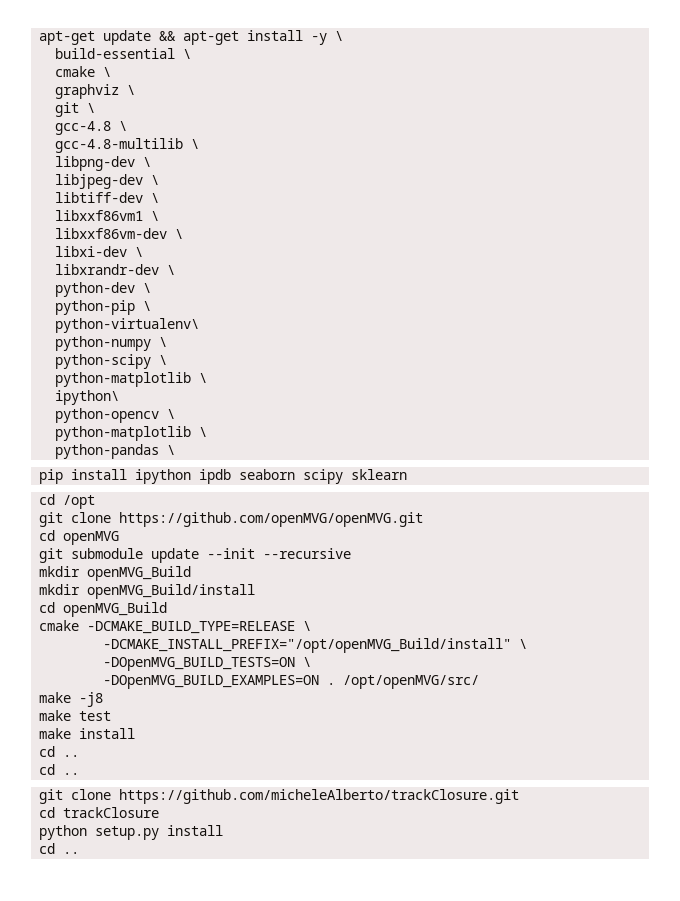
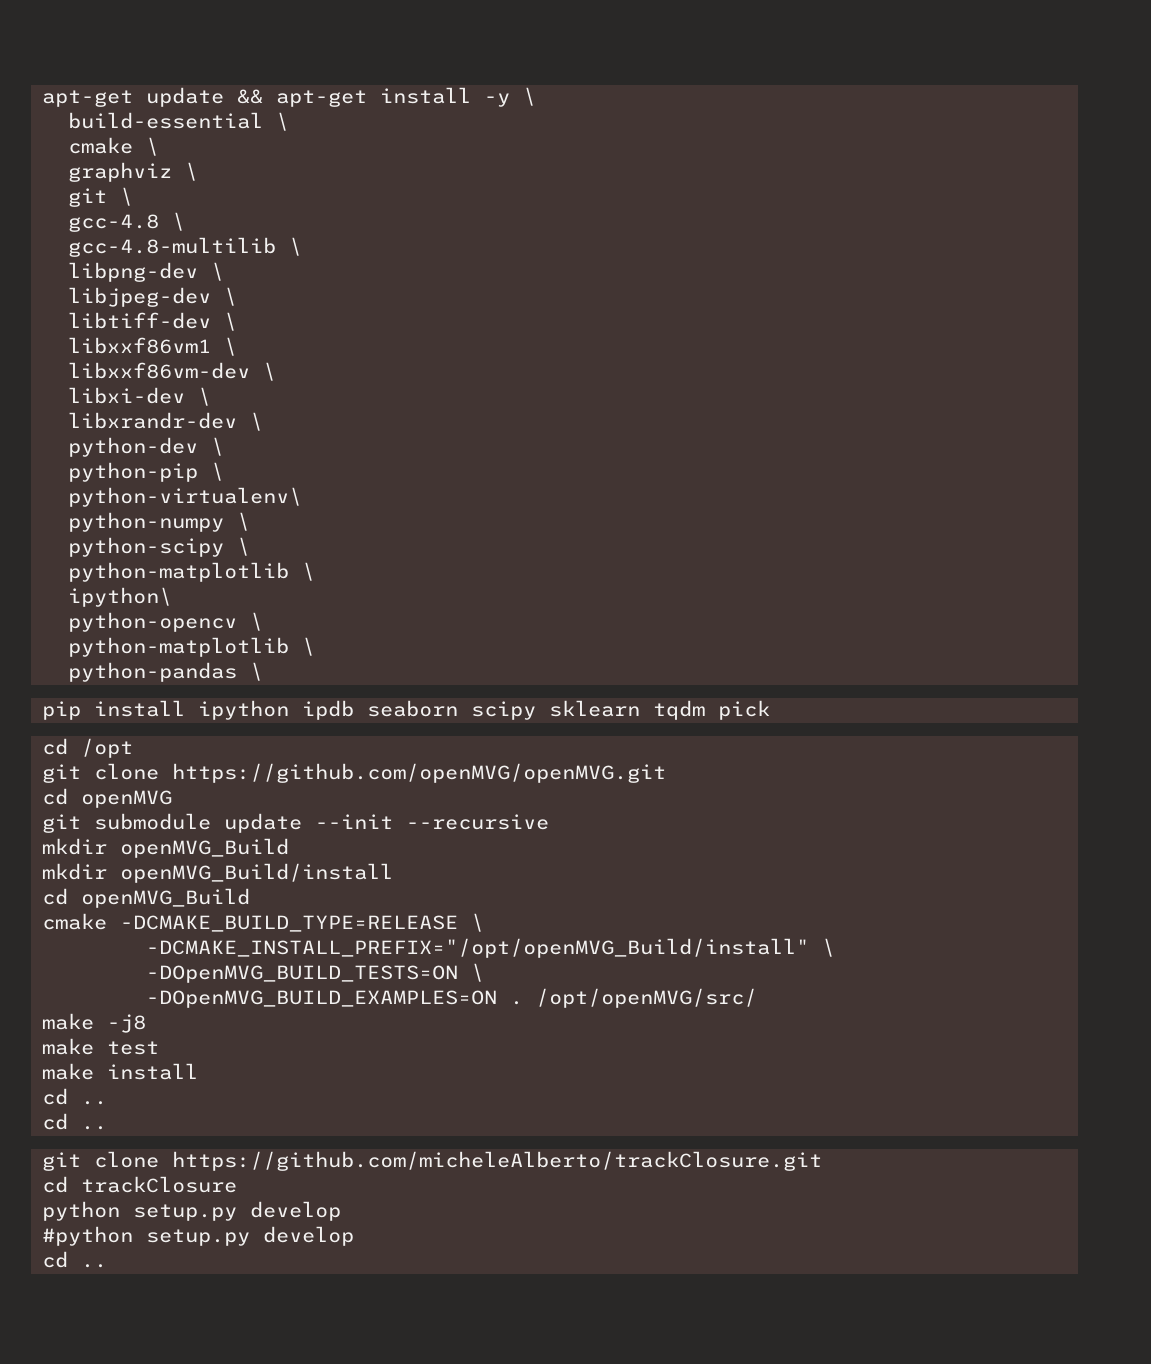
(408, 474) none -> [653,700,771,720] tqdm pick
[167,825,224,836] install -> [250,1201,342,1221] [42,1226,355,1246] develop // #python setup.py develop

